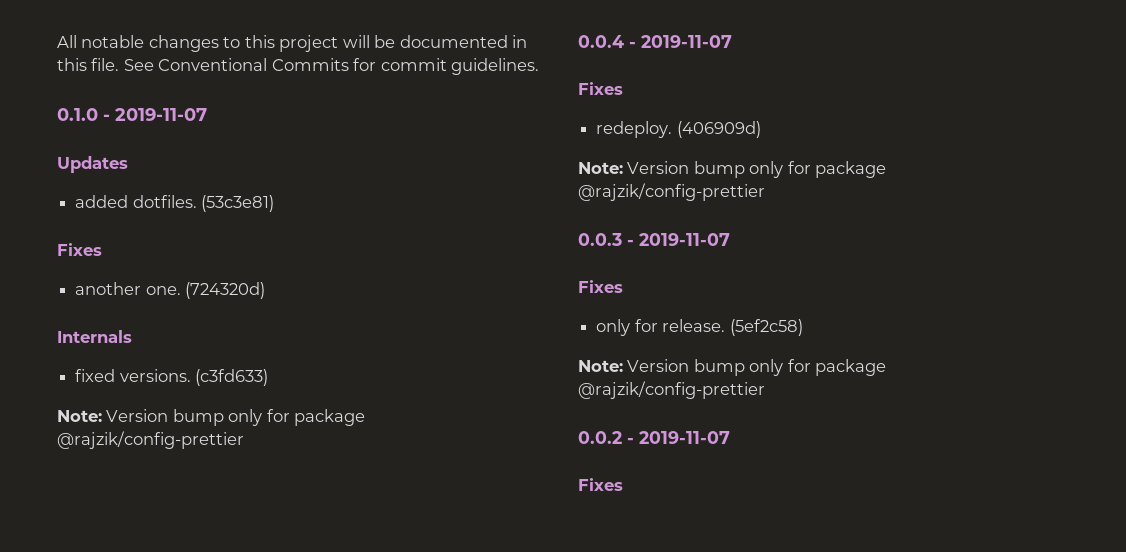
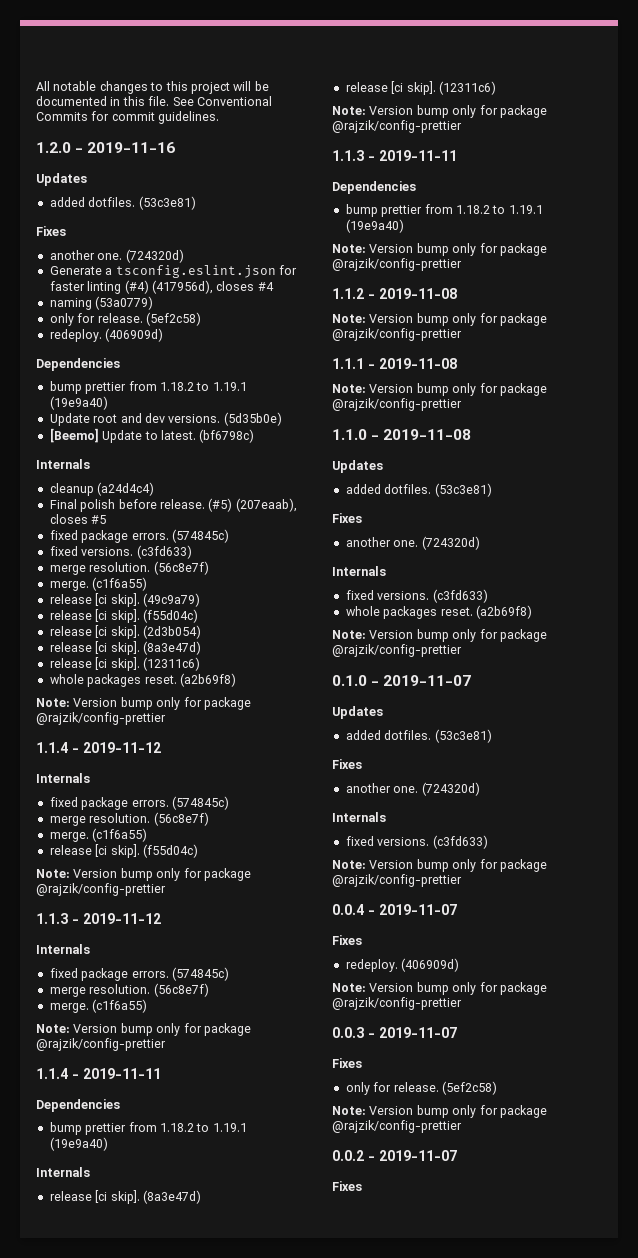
(540, 66) none -> [36,142,176,153] [36,173,87,186] [49,196,196,210] [36,226,66,236] [49,249,184,263] [49,265,297,278] [49,280,274,294] [49,296,154,310] [49,312,201,326] [49,328,164,342] [36,358,120,371] [49,381,247,394] [49,396,108,410] [49,412,282,426] [49,428,255,443] [36,459,90,469] [49,482,155,496] [49,498,297,512] [49,514,107,524] [49,529,229,543] [49,545,192,559] [49,561,209,575] [49,577,148,591] [49,593,200,607] [49,609,198,623] [49,625,201,639] [49,641,201,655] [49,657,200,671] [49,673,236,687] [36,697,251,710] [36,712,166,725] [36,742,161,753] [36,773,90,783] [49,796,229,810] [49,812,209,826] [49,828,148,842] [49,844,198,858] [36,868,251,881] [36,883,166,896] [36,913,161,924] [36,944,90,954] [49,967,229,981] [49,983,209,997] [49,999,148,1013] [36,1023,251,1036] [36,1038,166,1051] [36,1068,161,1079] [36,1099,120,1112] [49,1122,247,1135] [49,1137,108,1151] [36,1167,90,1177] [49,1190,201,1204] [345,81,496,95] [332,105,547,118] [332,120,462,133] [332,150,457,161] [332,181,416,194] [345,204,543,217] [345,219,404,233] [332,243,547,256] [332,258,462,271] [332,288,457,299] [332,313,547,326] [332,328,462,341] [332,358,457,369] [332,383,547,396] [332,398,462,411] [332,429,472,440] [332,460,383,473] [345,483,492,497] [332,513,362,523] [345,536,480,550] [332,566,386,576] [345,589,488,603] [345,605,532,619] [332,629,547,642] [332,644,462,657] // 1.2.0 - 2019-11-16 // Updates // added dotfiles. (53c3e81) // Fixes // another one. (724320d) // Generate a tsconfig.eslint.json for faster linting (#4) (417956d), closes #4 // naming (53a0779) // only for release. (5ef2c58) // redeploy. (406909d) // Dependencies // bump prettier from 1.18.2 to 1.19.1 (19e9a40) // Update root and dev versions. (5d35b0e) // [Beemo] Update to latest. (bf6798c) // Internals // cleanup (a24d4c4) // Final polish before release. (#5) (207eaab), closes #5 // fixed package errors. (574845c) // fixed versions. (c3fd633) // merge resolution. (56c8e7f) // merge. (c1f6a55) // release [ci skip]. (49c9a79) // release [ci skip]. (f55d04c) // release [ci skip]. (2d3b054) // release [ci skip]. (8a3e47d) // release [ci skip]. (12311c6) // whole packages reset. (a2b69f8) // Note: Version bump only for package @rajzik/config-prettier // 1.1.4 - 2019-11-12 // Internals // fixed package errors. (574845c) // merge resolution. (56c8e7f) // merge. (c1f6a55) // release [ci skip]. (f55d04c) // Note: Version bump only for package @rajzik/config-prettier // 1.1.3 - 2019-11-12 // Internals // fixed package errors. (574845c) // merge resolution. (56c8e7f) // merge. (c1f6a55) // Note: Version bump only for package @rajzik/config-prettier // 1.1.4 - 2019-11-11 // Dependencies // bump prettier from 1.18.2 to 1.19.1 (19e9a40) // Internals // release [ci skip]. (8a3e47d) // release [ci skip]. (12311c6) // Note: Version bump only for package @rajzik/config-prettier // 1.1.3 - 2019-11-11 // Dependencies // bump prettier from 1.18.2 to 1.19.1 (19e9a40) // Note: Version bump only for package @rajzik/config-prettier // 1.1.2 - 2019-11-08 // Note: Version bump only for package @rajzik/config-prettier // 1.1.1 - 2019-11-08 // Note: Version bump only for package @rajzik/config-prettier // 1.1.0 - 2019-11-08 // Updates // added dotfiles. (53c3e81) // Fixes // another one. (724320d) // Internals // fixed versions. (c3fd633) // whole packages reset. (a2b69f8) // Note: Version bump only for package @rajzik/config-prettier

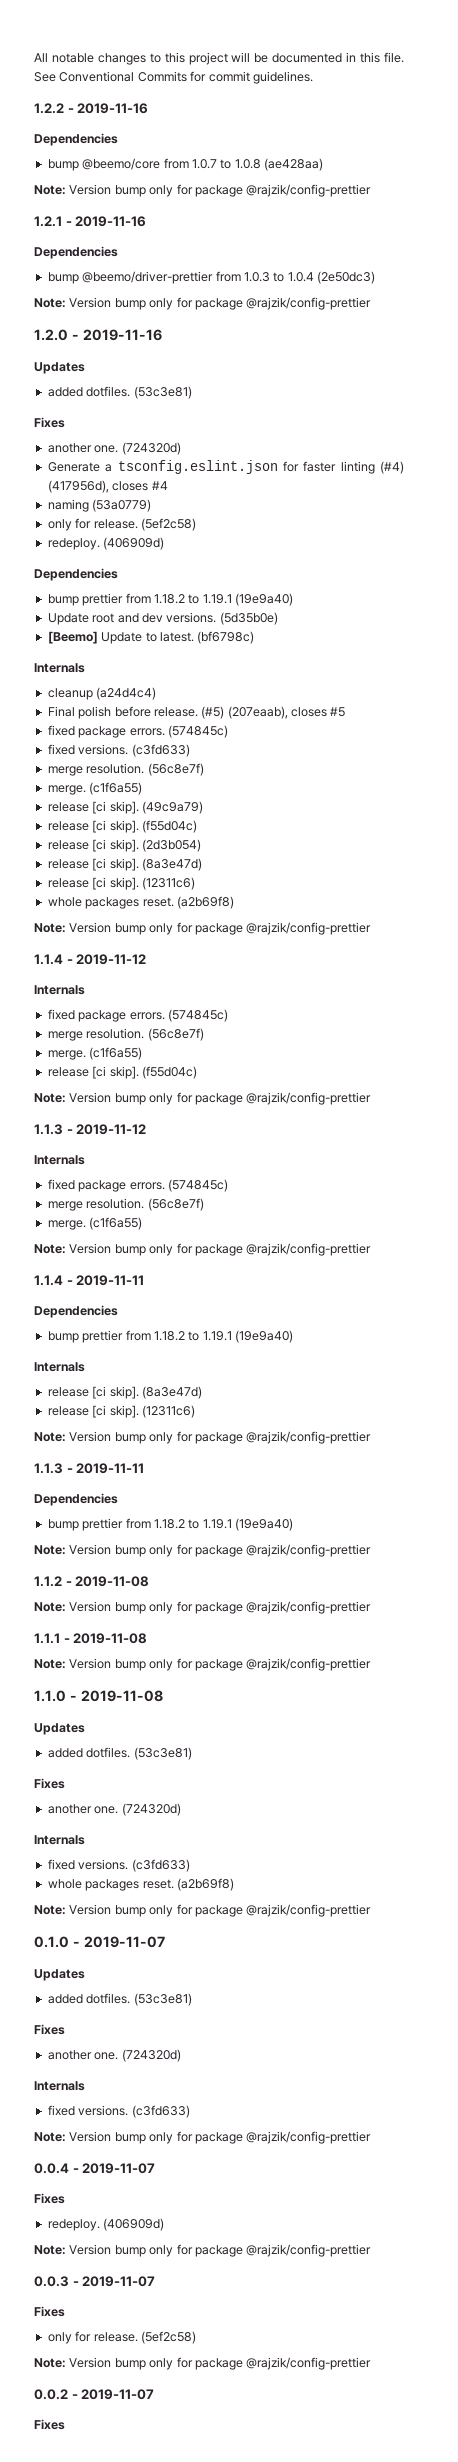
(220, 117) none -> [34,103,149,114] [34,133,118,146] [47,158,323,171] [34,184,372,197] [34,216,147,227] [34,246,118,259] [47,271,375,284] [34,297,372,310] // 1.2.2 - 2019-11-16 // Dependencies // bump @beemo/core from 1.0.7 to 1.0.8 (ae428aa) // Note: Version bump only for package @rajzik/config-prettier // 1.2.1 - 2019-11-16 // Dependencies // bump @beemo/driver-prettier from 1.0.3 to 1.0.4 (2e50dc3) // Note: Version bump only for package @rajzik/config-prettier

